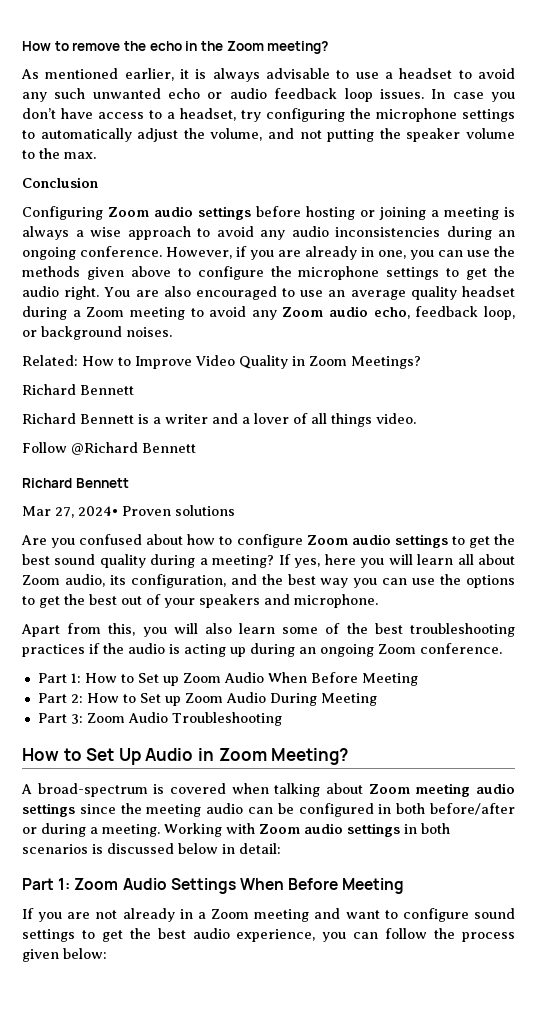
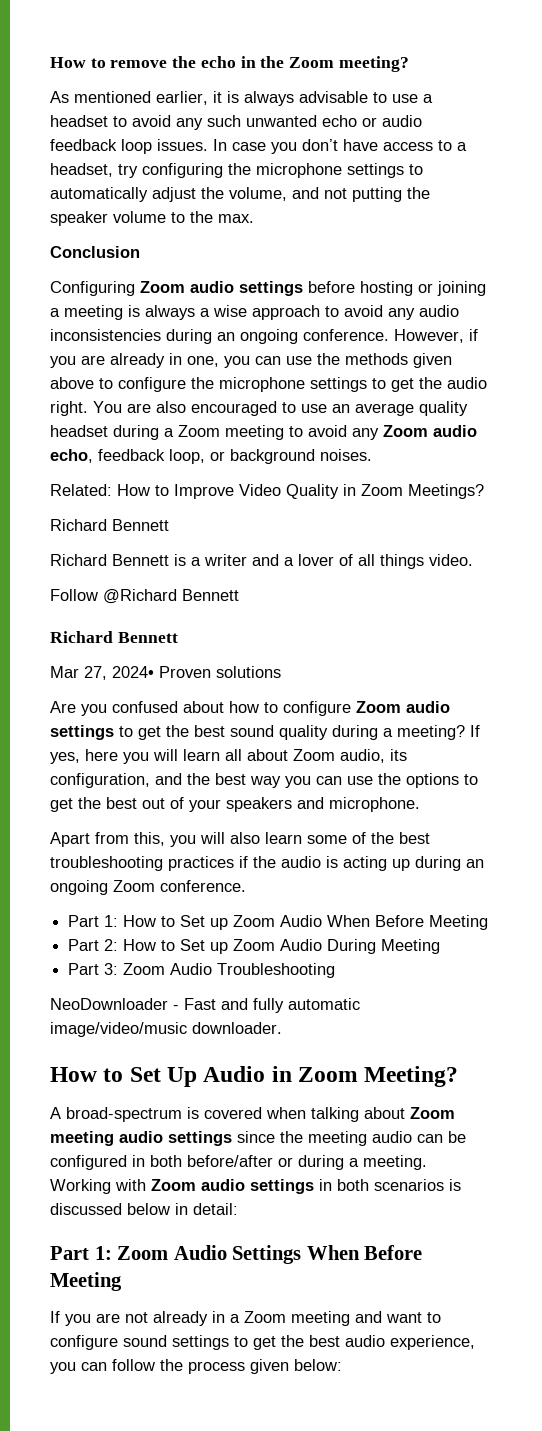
(282, 719) none -> [50,998,360,1013] [50,1022,282,1037] // NeoDownloader - Fast and fully automatic image/video/music downloader.

